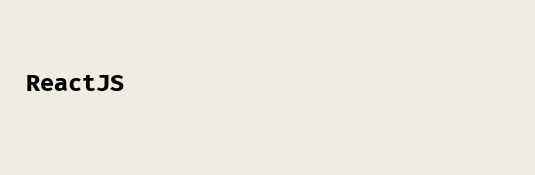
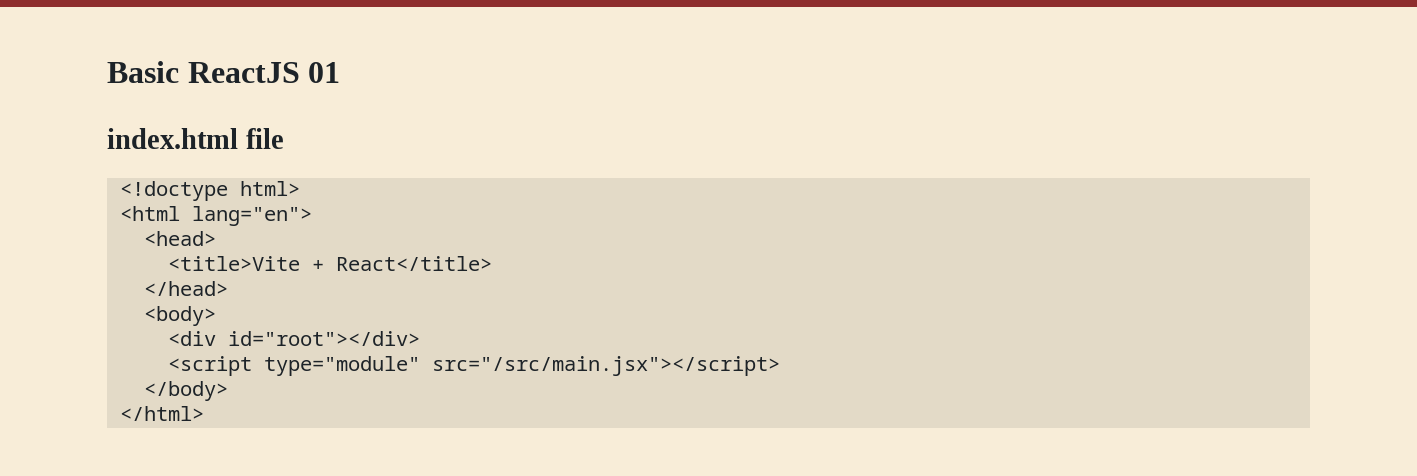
[26,74,124,91] ReactJS -> [107,61,341,83] [107,128,284,149] [119,181,300,201] [119,206,312,226] [143,231,216,246] [167,256,492,271] [143,281,228,296] [143,306,216,326] [167,331,420,346] [167,356,780,376] [143,381,228,401] [119,406,204,421] Basic ReactJS 01 // index.html file // <!doctype html> // <html lang="en"> // <head> // <title>Vite + React</title> // </head> // <body> // <div id="root"></div> // <script type="module" src="/src/main.jsx"></script> // </body> // </html>

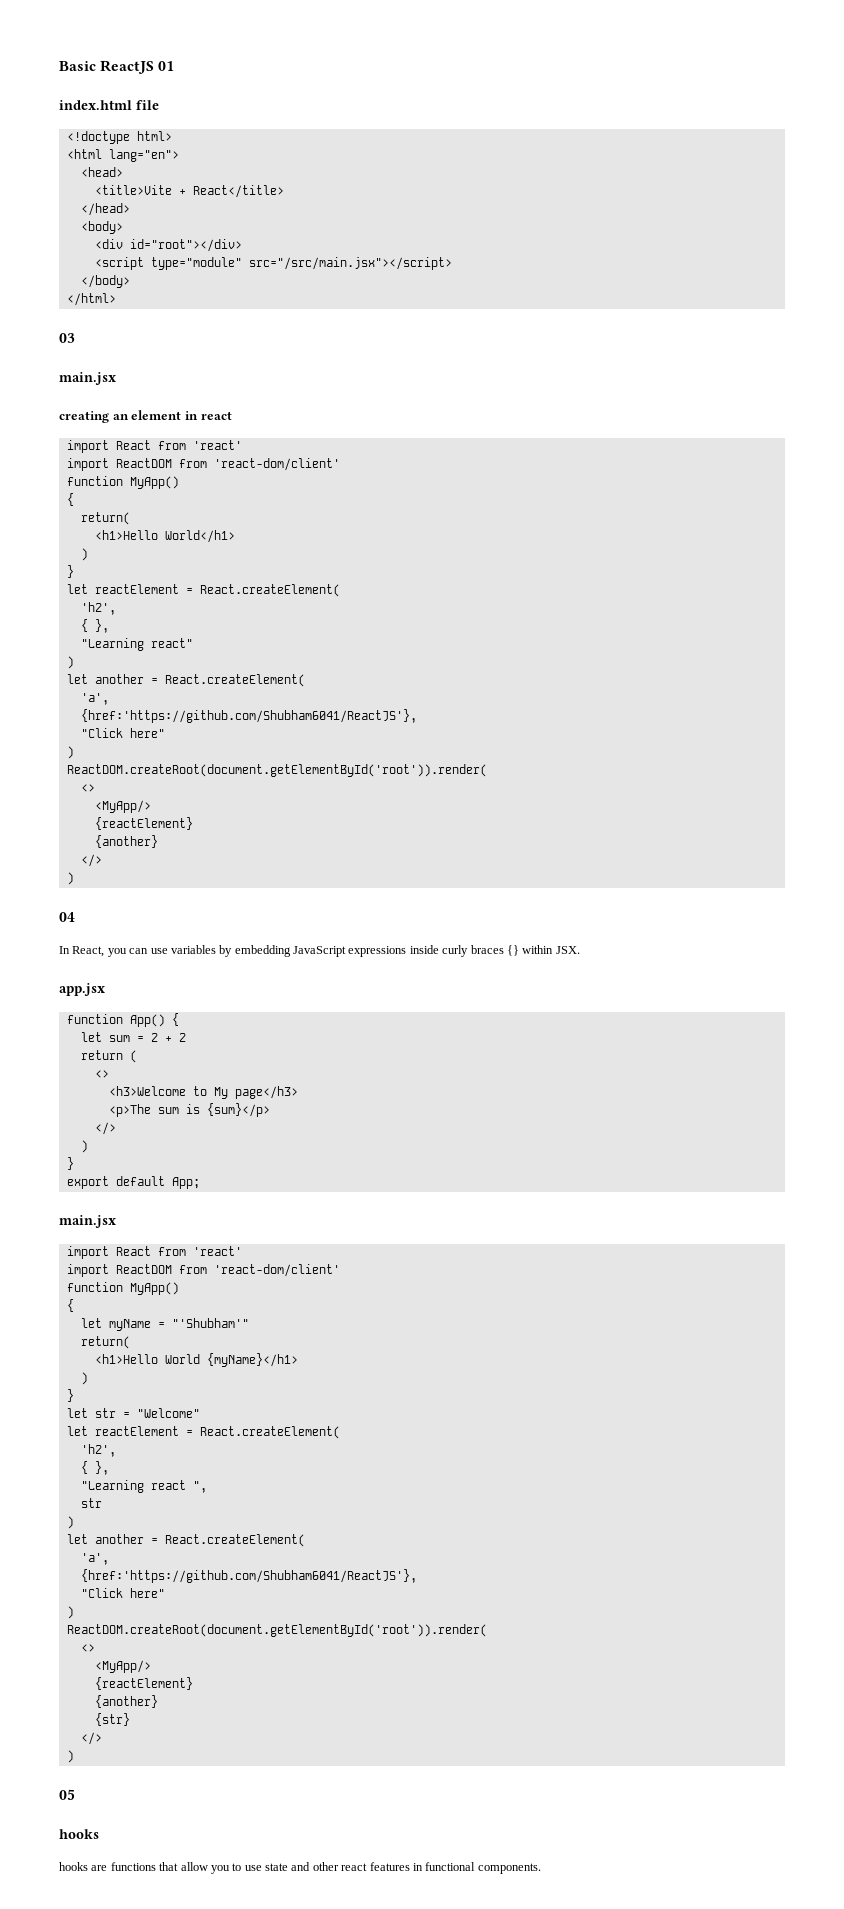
(204, 413) none -> [59,333,75,343] [59,372,116,385] [59,410,232,423] [66,440,242,453] [66,458,340,471] [66,476,179,489] [66,493,74,506] [80,512,130,525] [94,530,235,543] [80,548,88,561] [66,565,74,578] [66,584,340,597] [80,602,116,615] [80,619,109,633] [80,638,193,651] [66,656,74,669] [66,674,305,687] [80,693,109,705] [80,709,417,723] [80,728,165,738] [66,746,74,759] [66,764,487,777] [80,784,95,792] [94,800,151,813] [94,817,193,830] [94,835,158,848] [80,854,102,867] [66,872,74,885] [59,912,75,922] [59,945,580,957] [59,983,105,996] [66,1013,179,1027] [80,1032,186,1042] [80,1050,137,1063] [94,1070,109,1078] [108,1086,298,1099] [108,1103,270,1117] [94,1122,116,1135] [80,1140,88,1153] [66,1157,74,1170] [66,1176,200,1189] [59,1215,116,1228] [66,1246,242,1259] [66,1264,340,1277] [66,1282,179,1295] [66,1299,74,1312] [80,1318,249,1331] [80,1336,130,1349] [94,1353,298,1367] [80,1372,88,1385] [66,1389,74,1402] [66,1408,200,1418] [66,1426,340,1439] [80,1444,116,1457] [80,1461,109,1475] [80,1480,207,1493] [80,1498,102,1508] [66,1516,74,1529] [66,1534,305,1547] [80,1553,109,1565] [80,1569,417,1583] [80,1588,165,1598] [66,1606,74,1619] [66,1624,487,1637] [80,1644,95,1652] [94,1660,151,1673] [94,1677,193,1690] [94,1695,158,1708] [94,1713,130,1726] [80,1732,102,1745] [66,1750,74,1763] [59,1789,75,1800] [59,1829,99,1839] [59,1862,541,1874] // 03 // main.jsx // creating an element in react // import React from 'react' // import ReactDOM from 'react-dom/client' // function MyApp() // { // return( // <h1>Hello World</h1> // ) // } // let reactElement = React.createElement( // 'h2', // { }, // "Learning react" // ) // let another = React.createElement( // 'a', // {href:'https://github.com/Shubham6041/ReactJS'}, // "Click here" // ) // ReactDOM.createRoot(document.getElementById('root')).render( // <> // <MyApp/> // {reactElement} // {another} // </> // ) // 04 // In React, you can use variables by embedding JavaScript expressions inside curly braces {} within JSX. // app.jsx // function App() { // let sum = 2 + 2 // return ( // <> // <h3>Welcome to My page</h3> // <p>The sum is {sum}</p> // </> // ) // } // export default App; // main.jsx // import React from 'react' // import ReactDOM from 'react-dom/client' // function MyApp() // { // let myName = "'Shubham'" // return( // <h1>Hello World {myName}</h1> // ) // } // let str = "Welcome" // let reactElement = React.createElement( // 'h2', // { }, // "Learning react ", // str // ) // let another = React.createElement( // 'a', // {href:'https://github.com/Shubham6041/ReactJS'}, // "Click here" // ) // ReactDOM.createRoot(document.getElementById('root')).render( // <> // <MyApp/> // {reactElement} // {another} // {str} // </> // ) // 05 // hooks // hooks are functions that allow you to use state and other react features in functional components.

